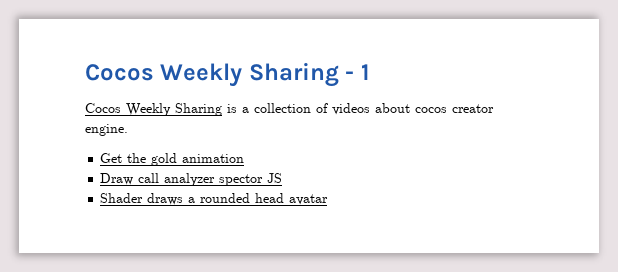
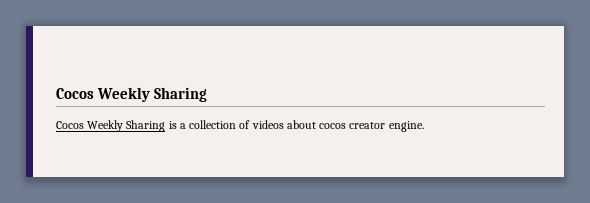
[85,62,370,87] Cocos Weekly Sharing - 1 -> [56,87,207,102] Cocos Weekly Sharing
[100,153,245,166] [100,173,283,186] [100,193,329,205] // Get the gold animation // Draw call analyzer spector JS // Shader draws a rounded head avatar -> (424, 126) none

